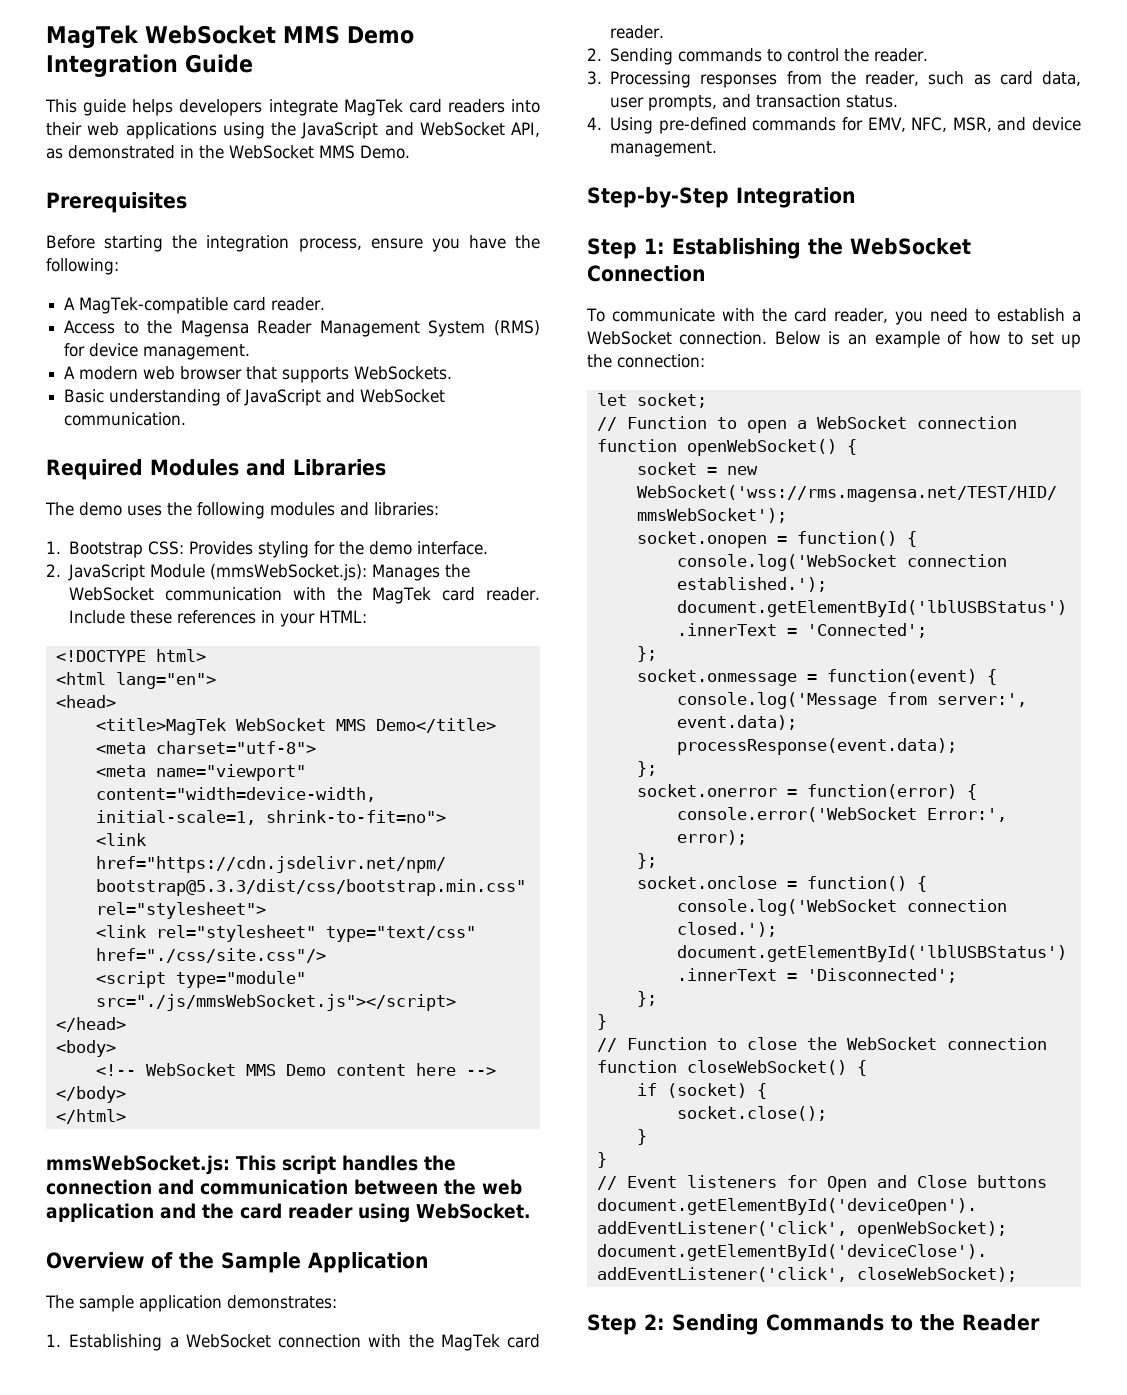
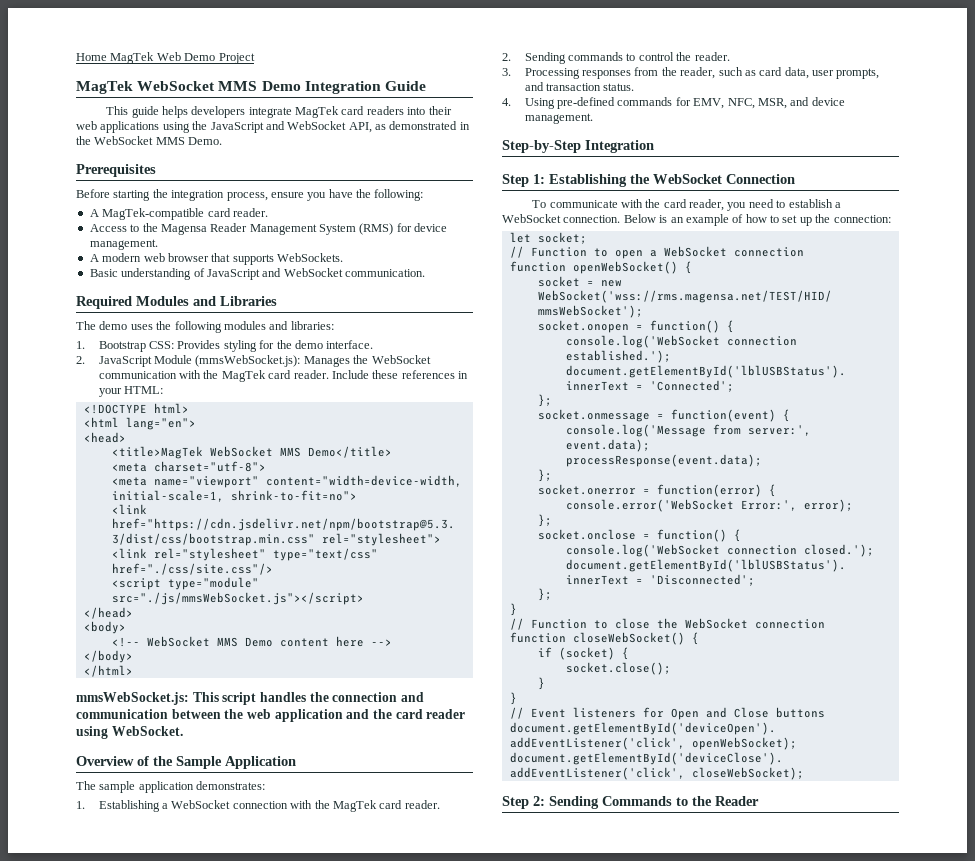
(46, 36) none -> [76,52,255,64] Home MagTek Web Demo Project //

